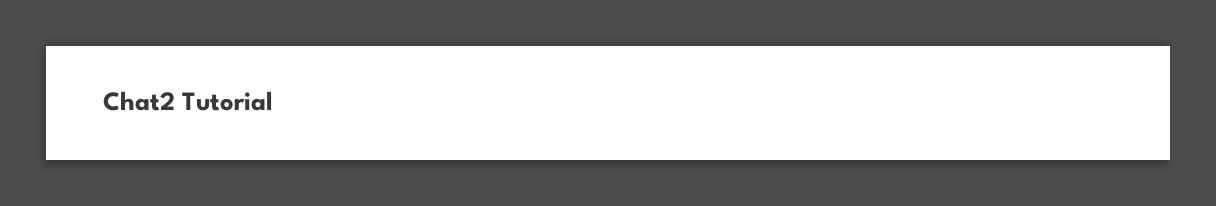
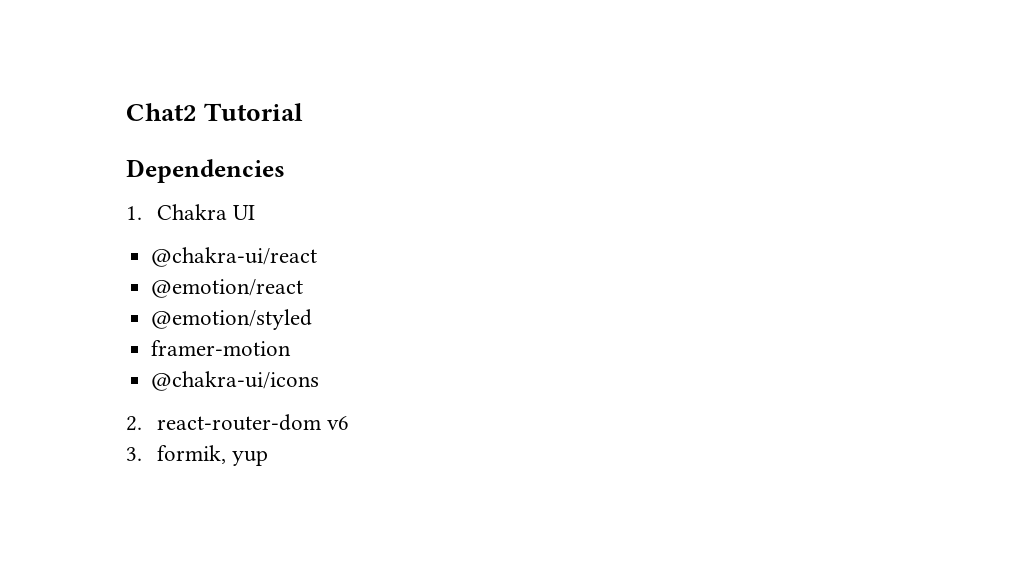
(274, 101) none -> [126,159,285,183] [126,204,255,220] [151,247,318,267] [151,279,304,298] [151,309,313,330] [151,340,292,356] [151,371,320,391] [126,414,349,431] [126,445,268,466] // Dependencies // 1. Chakra UI // @chakra-ui/react // @emotion/react // @emotion/styled // framer-motion // @chakra-ui/icons // 2. react-router-dom v6 // 3. formik, yup

